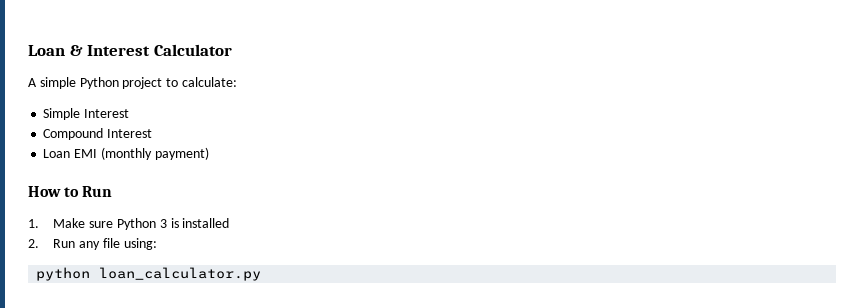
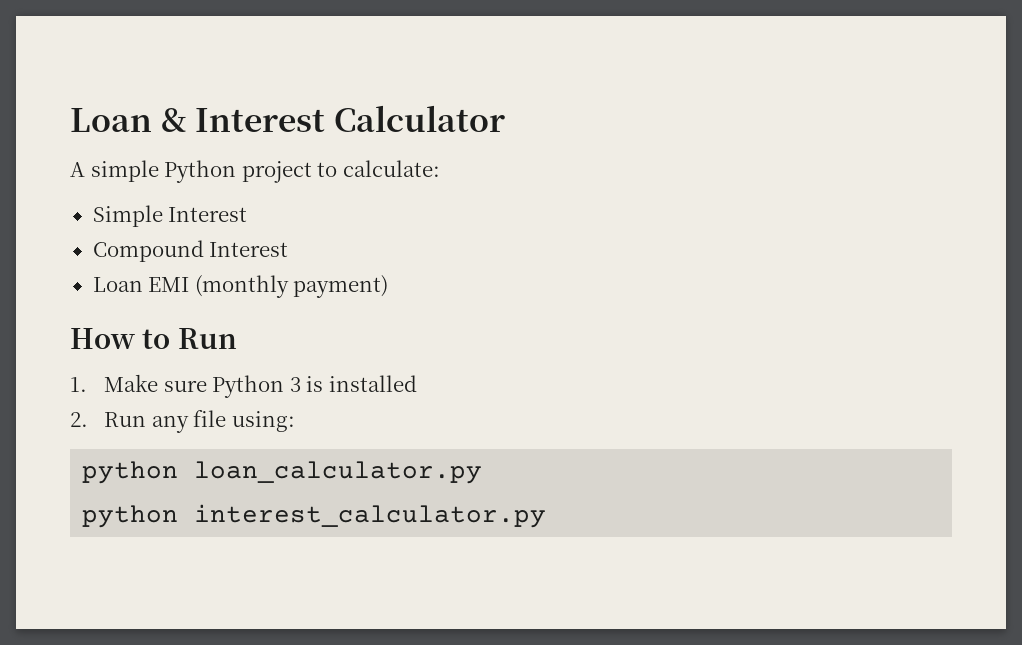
(262, 274) none -> [82,504,547,528] // python interest_calculator.py

